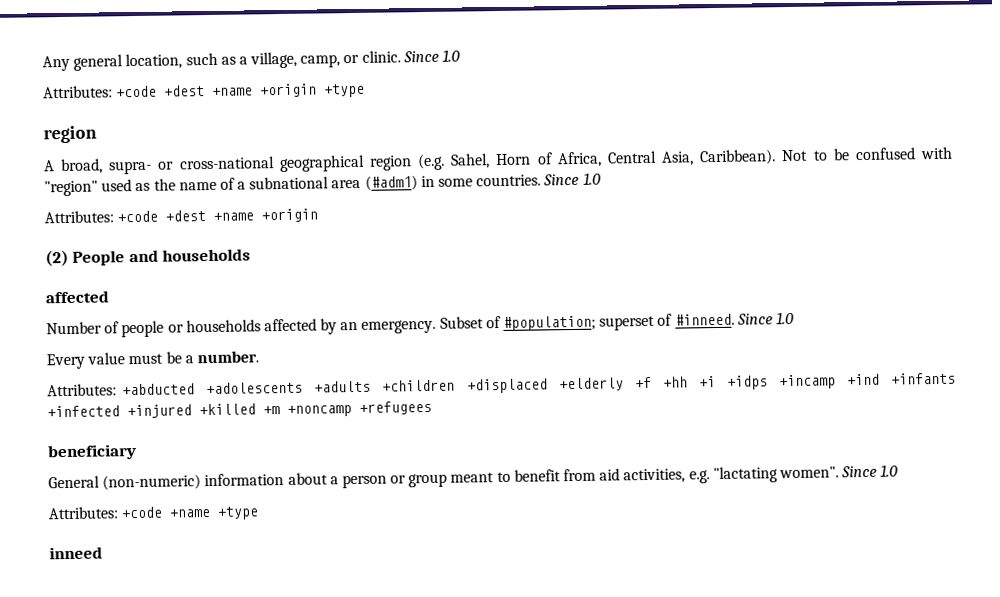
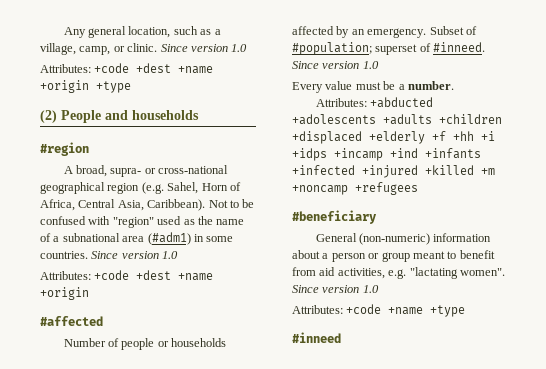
(439, 56) none -> [190,44,228,52] version
[43,125,97,144] region -> [40,110,199,123] [40,142,89,156] (2) People and households // #region
(580, 179) none -> [121,251,159,259] version
[45,248,252,267] [45,290,110,304] (2) People and households // affected -> [40,316,103,326] #affected
(773, 319) none -> [322,61,360,69] version
[47,444,137,461] beneficiary -> [292,210,377,224] #beneficiary
(878, 471) none -> [322,285,360,293] version
[49,546,103,560] inneed -> [292,332,341,343] #inneed

